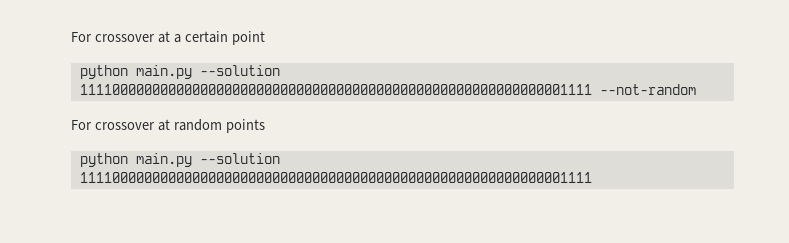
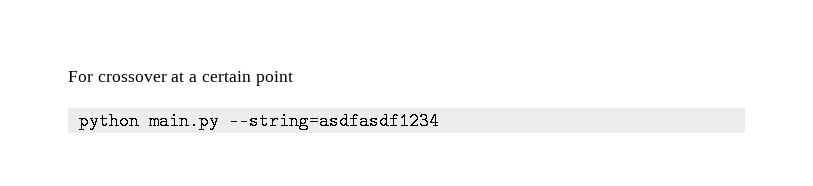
[199,65,280,76] [79,84,696,95] [71,119,265,133] [79,153,280,167] [79,172,592,183] --solution 1111000000000000000000000000000000000000000000000000000000001111 --not-random // For crossover at random points // python main.py --solution 1111000000000000000000000000000000000000000000000000000000001111 -> [228,112,439,130] --string=asdfasdf1234

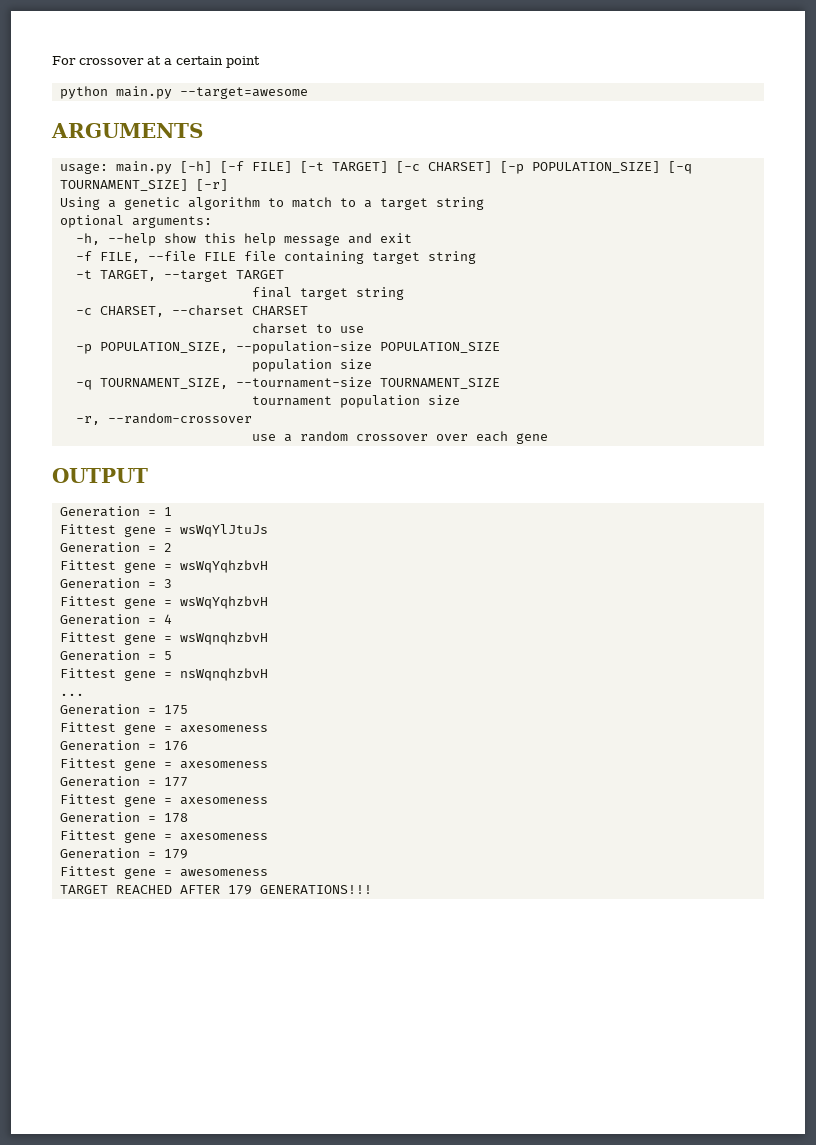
[228,112,439,130] --string=asdfasdf1234 -> [179,87,308,99] [51,123,203,138] [59,161,692,174] [59,179,228,191] [59,197,484,210] [59,215,212,228] [75,233,412,246] [75,251,476,264] [75,270,284,282] [251,287,404,300] [75,305,308,317] [251,323,364,334] [75,341,500,354] [251,359,372,372] [75,377,500,390] [251,395,460,408] [75,413,252,425] [251,431,548,444] [52,468,148,483] [59,506,172,517] [59,524,268,537] [59,542,172,553] [59,560,268,573] [59,578,172,589] [59,596,268,609] [59,614,172,625] [59,632,268,645] [59,650,172,661] [59,668,268,681] [59,693,84,696] [59,704,188,715] [59,722,268,735] [59,740,188,751] [59,758,268,771] [59,776,188,787] [59,794,268,807] [59,812,188,823] [59,830,268,843] [59,848,188,859] [59,866,268,879] [59,885,372,895] --target=awesome // ARGUMENTS // usage: main.py [-h] [-f FILE] [-t TARGET] [-c CHARSET] [-p POPULATION_SIZE] [-q TOURNAMENT_SIZE] [-r] // Using a genetic algorithm to match to a target string // optional arguments: // -h, --help show this help message and exit // -f FILE, --file FILE file containing target string // -t TARGET, --target TARGET // final target string // -c CHARSET, --charset CHARSET // charset to use // -p POPULATION_SIZE, --population-size POPULATION_SIZE // population size // -q TOURNAMENT_SIZE, --tournament-size TOURNAMENT_SIZE // tournament population size // -r, --random-crossover // use a random crossover over each gene // OUTPUT // Generation = 1 // Fittest gene = wsWqYlJtuJs // Generation = 2 // Fittest gene = wsWqYqhzbvH // Generation = 3 // Fittest gene = wsWqYqhzbvH // Generation = 4 // Fittest gene = wsWqnqhzbvH // Generation = 5 // Fittest gene = nsWqnqhzbvH // ... // Generation = 175 // Fittest gene = axesomeness // Generation = 176 // Fittest gene = axesomeness // Generation = 177 // Fittest gene = axesomeness // Generation = 178 // Fittest gene = axesomeness // Generation = 179 // Fittest gene = awesomeness // TARGET REACHED AFTER 179 GENERATIONS!!!

